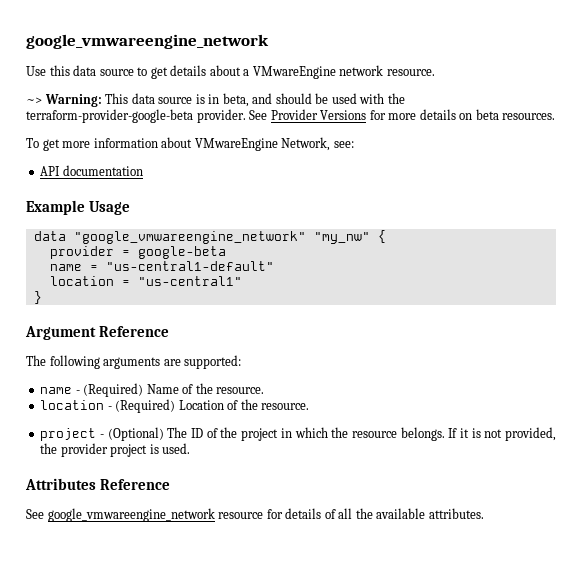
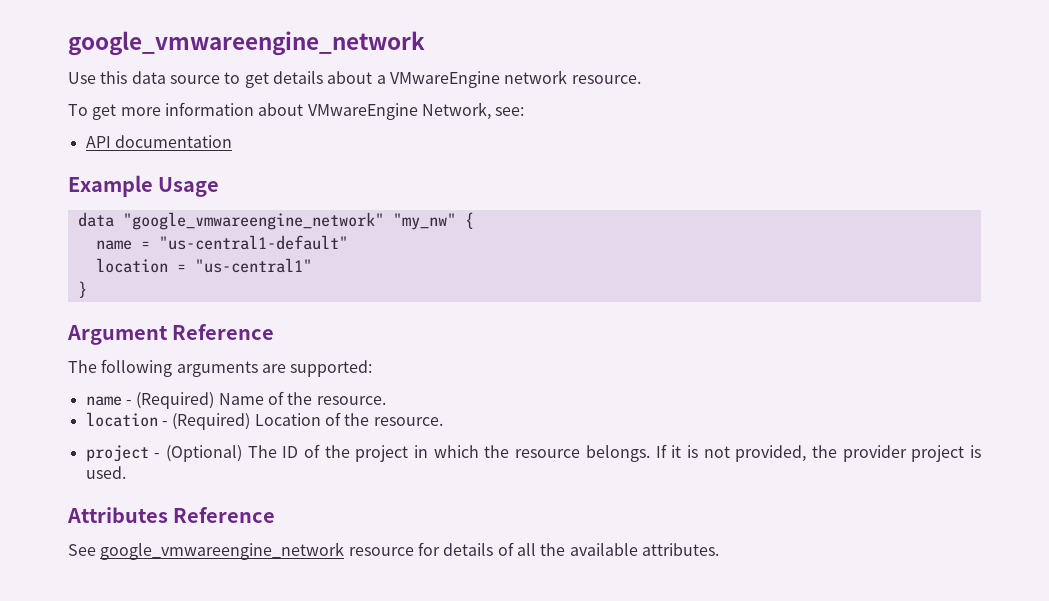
[26,93,405,107] [26,109,556,123] // ~> Warning: This data source is in beta, and should be used with the terraform-provider-google-beta provider. See Provider Versions for more details on beta resources. -> (641, 79) none
[49,246,226,259] // provider = google-beta -> (474, 220) none

